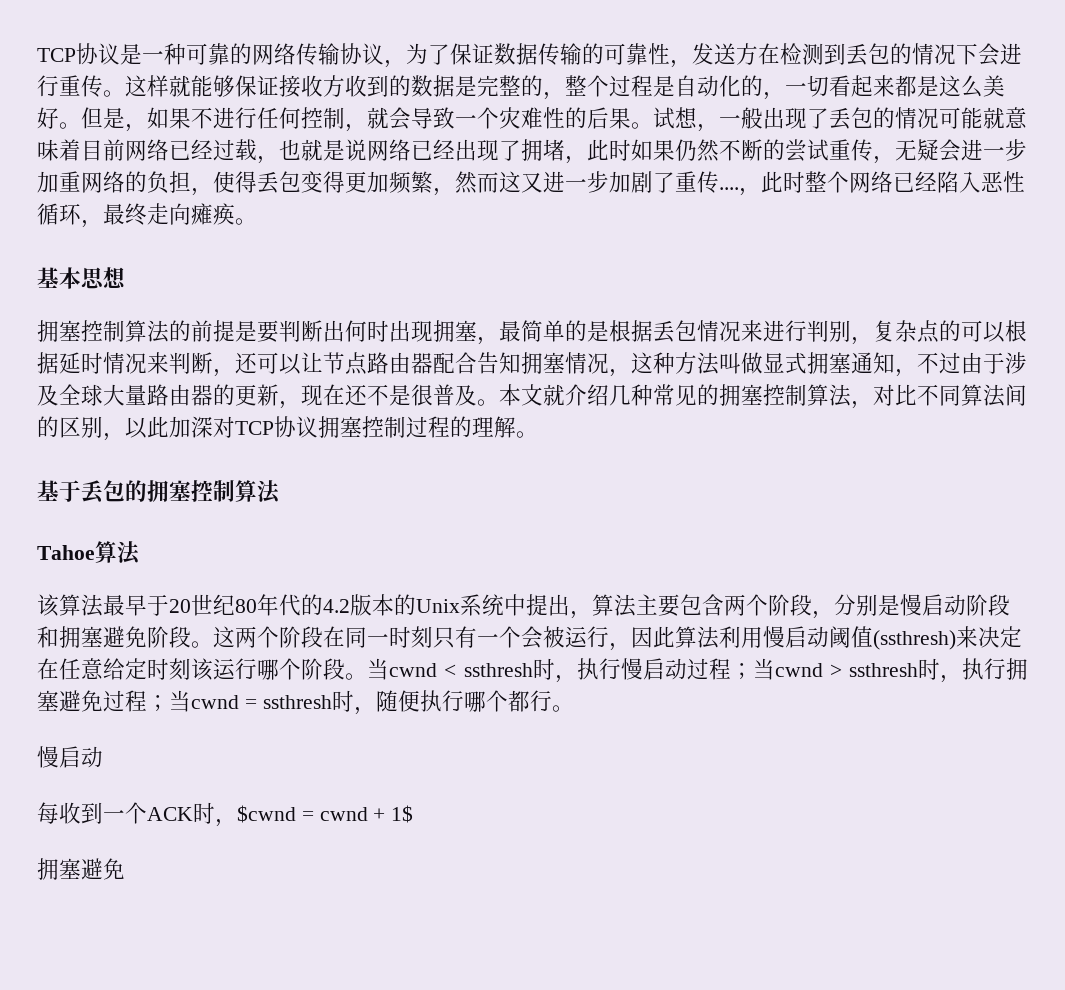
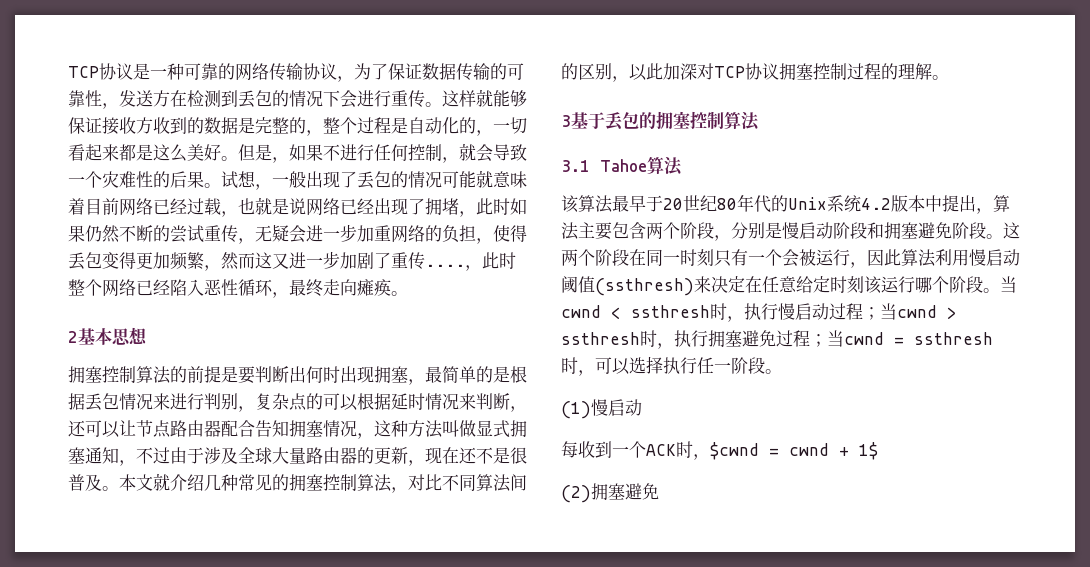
(257, 221) none -> [68,331,78,343] 2
(538, 434) none -> [561,115,571,127] 3
(281, 492) none -> [561,160,590,172] 3.1
[323,594,504,616] 4.2版本的Unix系统 -> [788,195,925,212] Unix系统4.2版本
[375,690,574,712] 随便执行哪个都行。 // -> [595,356,782,375] [561,401,591,419] 可以选择执行任一阶段。 // (1)
(414, 814) none -> [561,485,591,503] (2)

